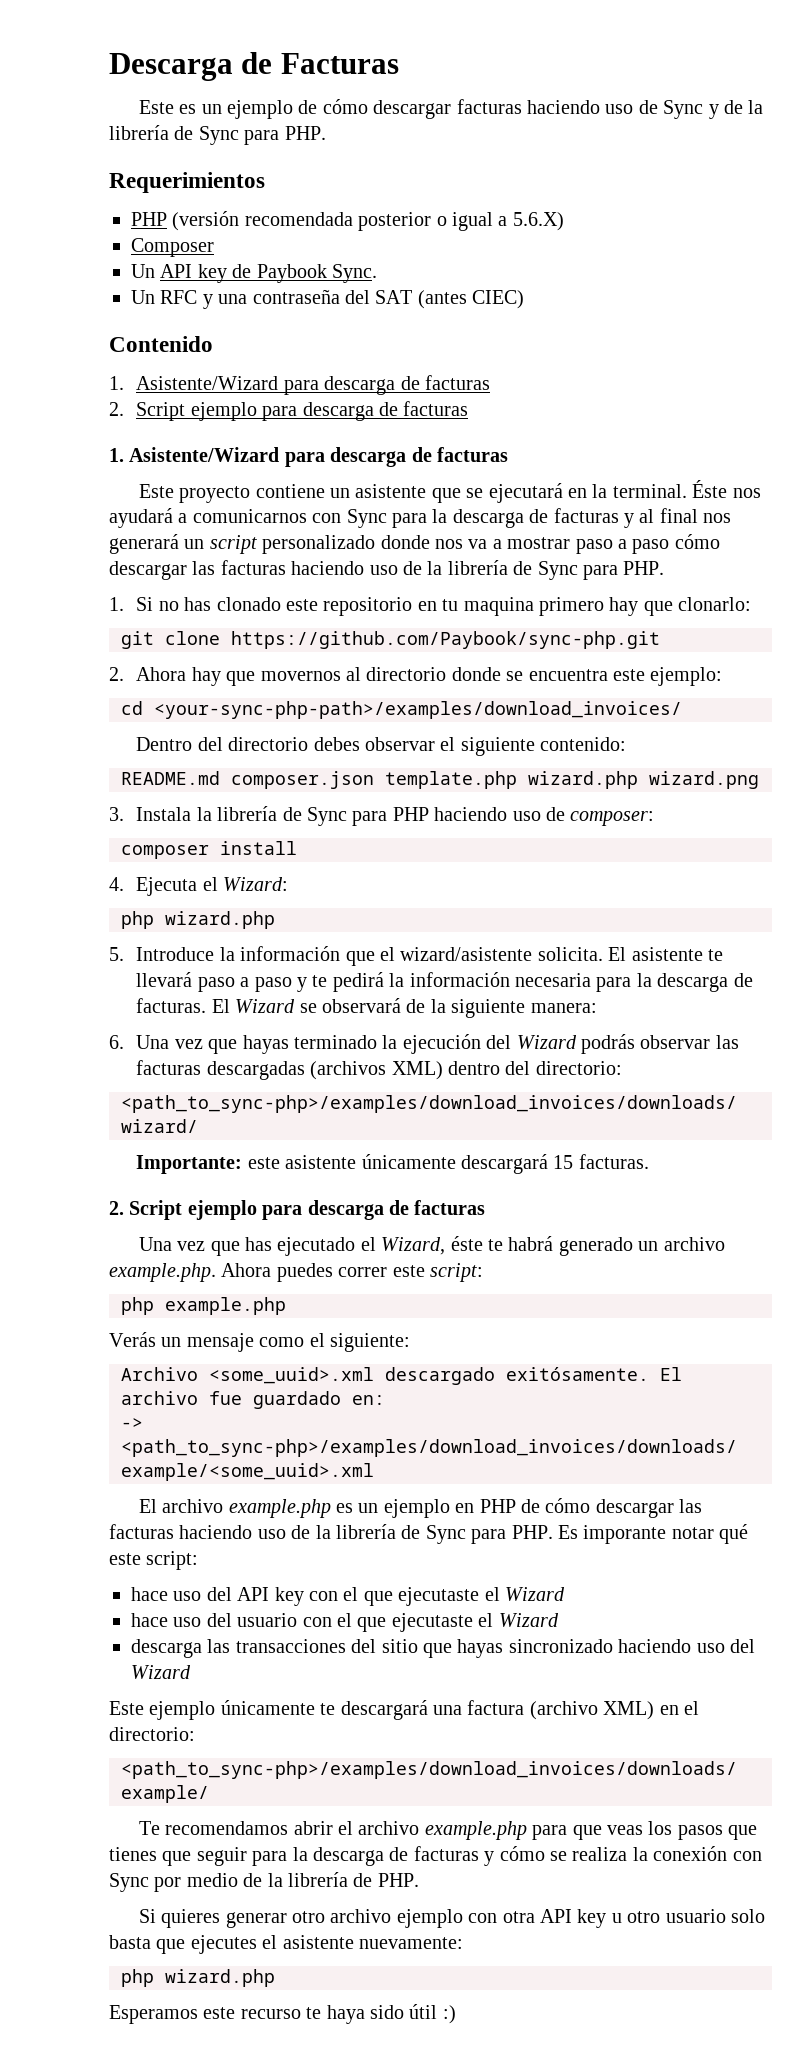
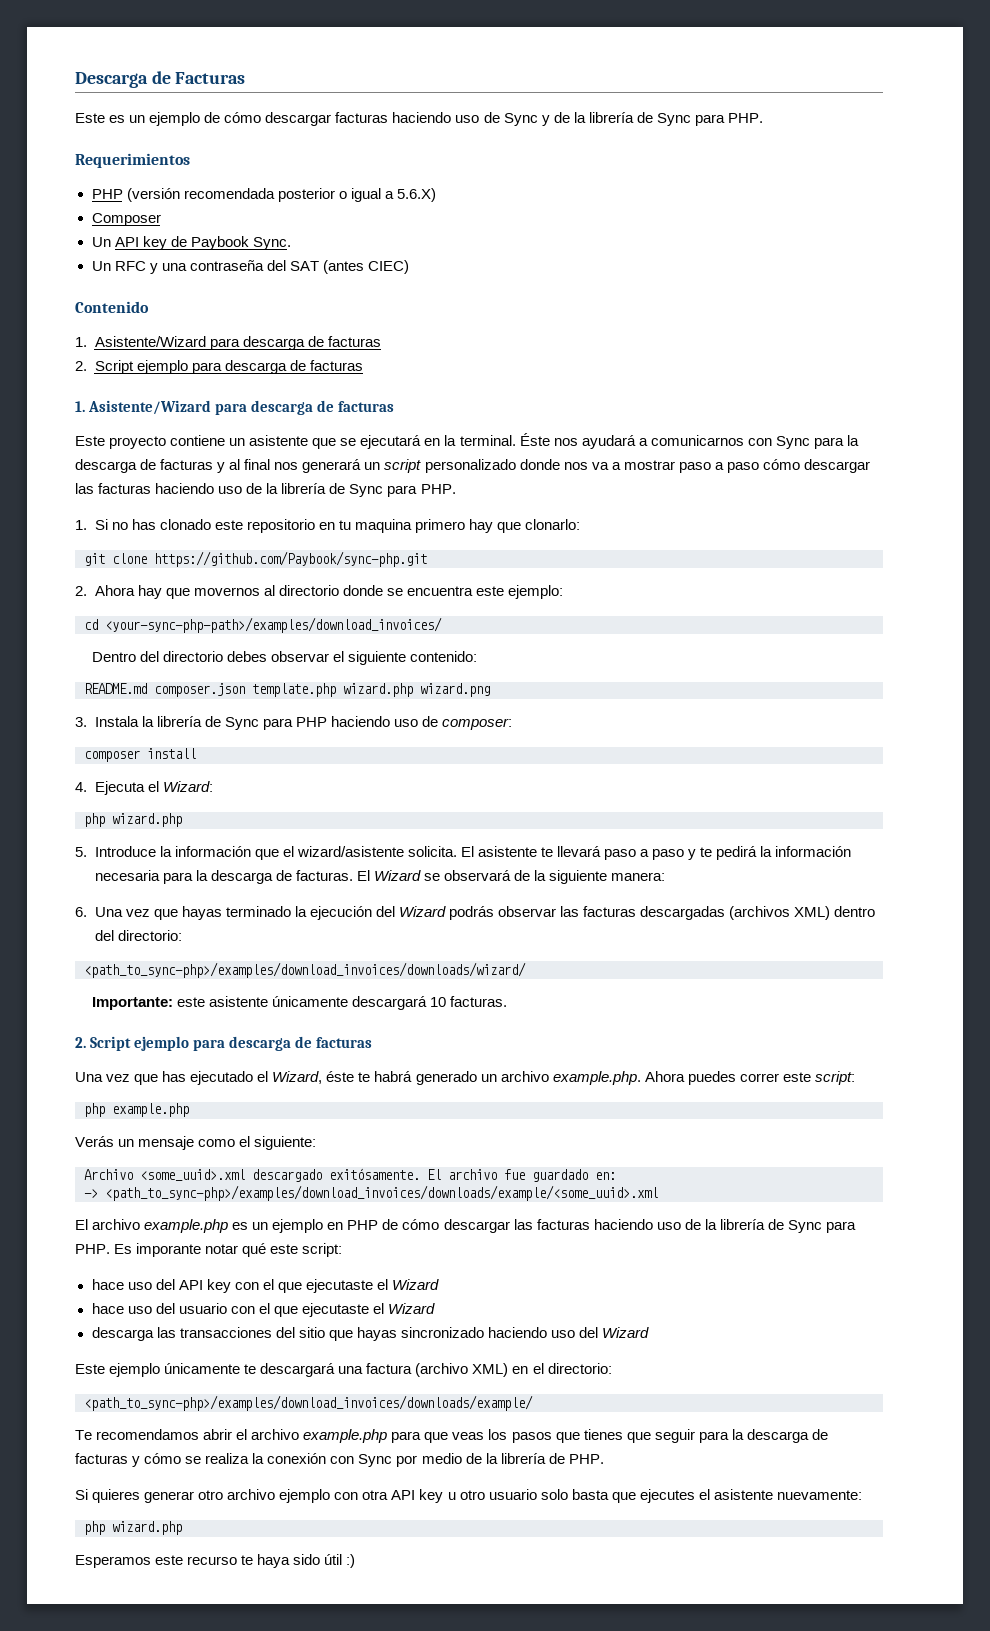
[553,1155,574,1169] 15 -> [430,997,447,1007] 10

